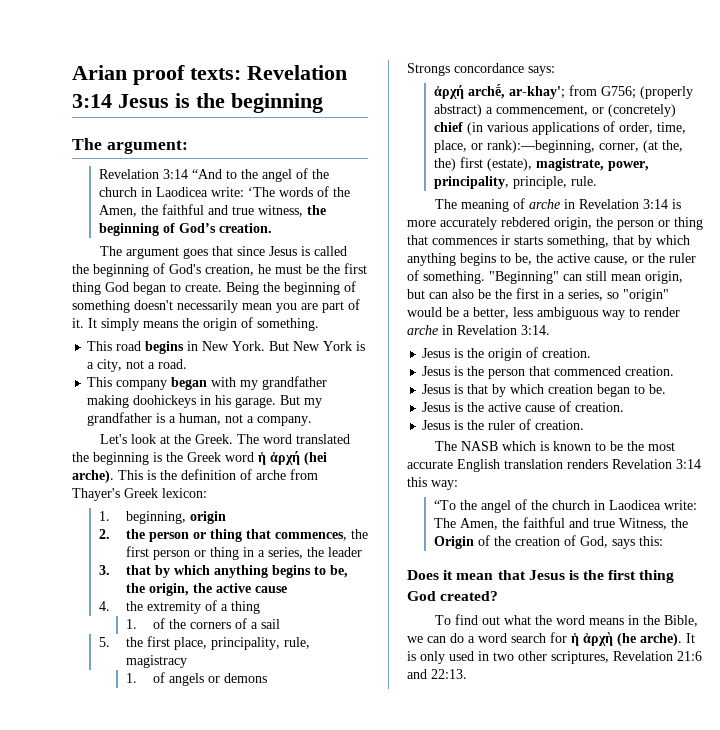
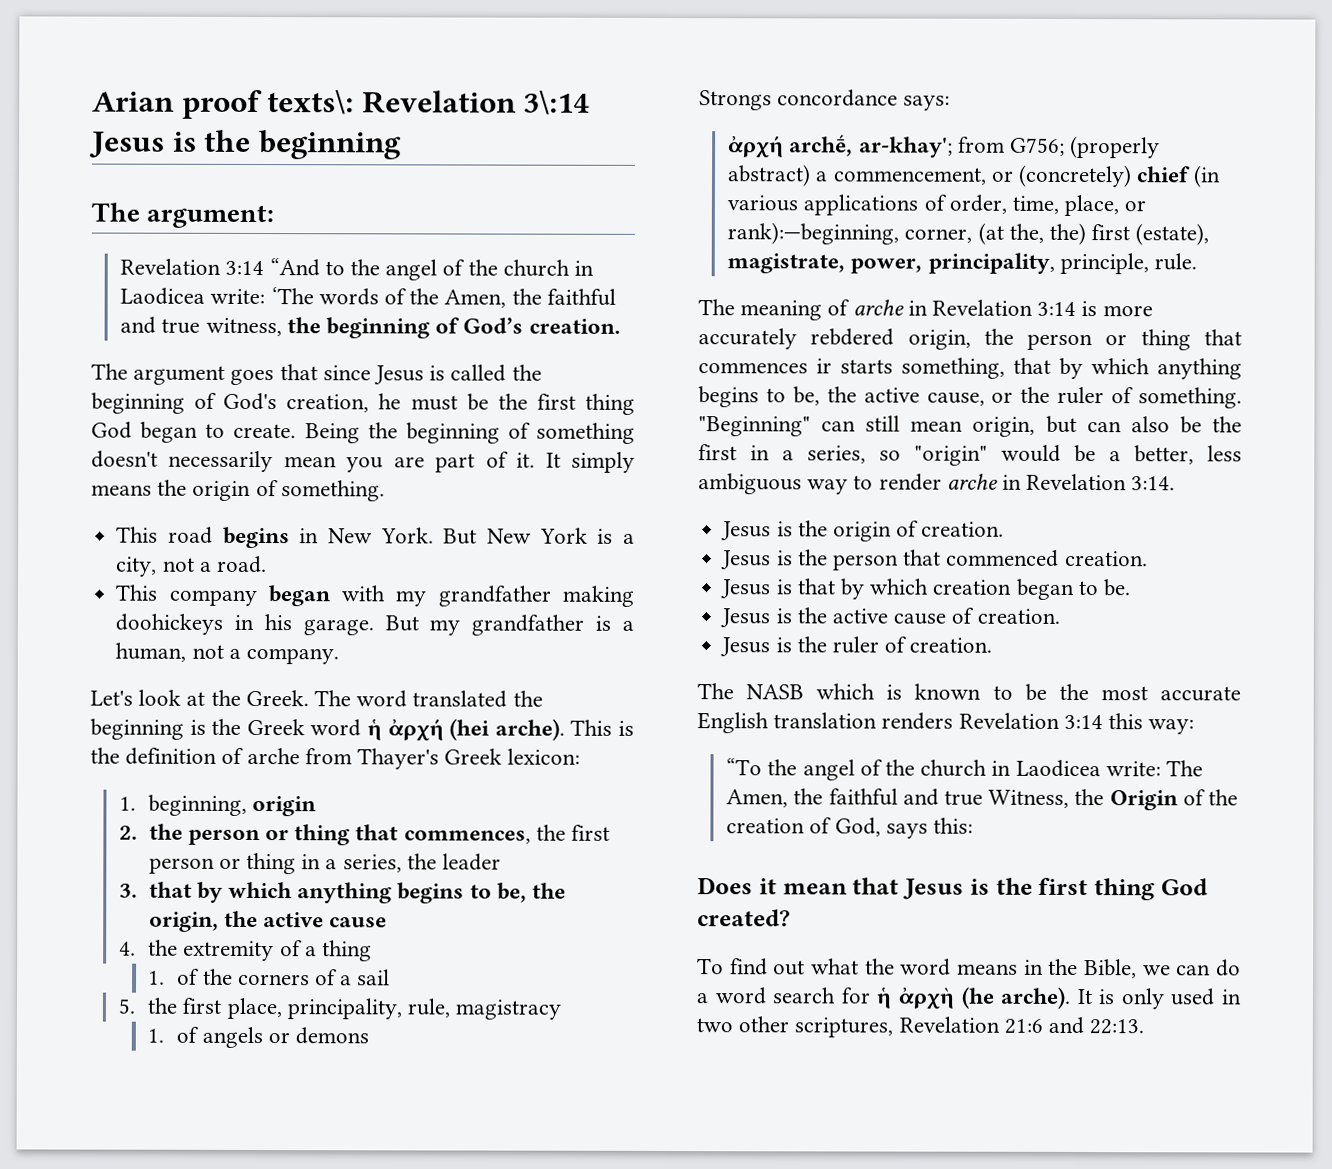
[190,65,347,80] [72,94,112,108] texts: Revelation 3:14 -> [267,90,591,115] texts\: Revelation 3\:14

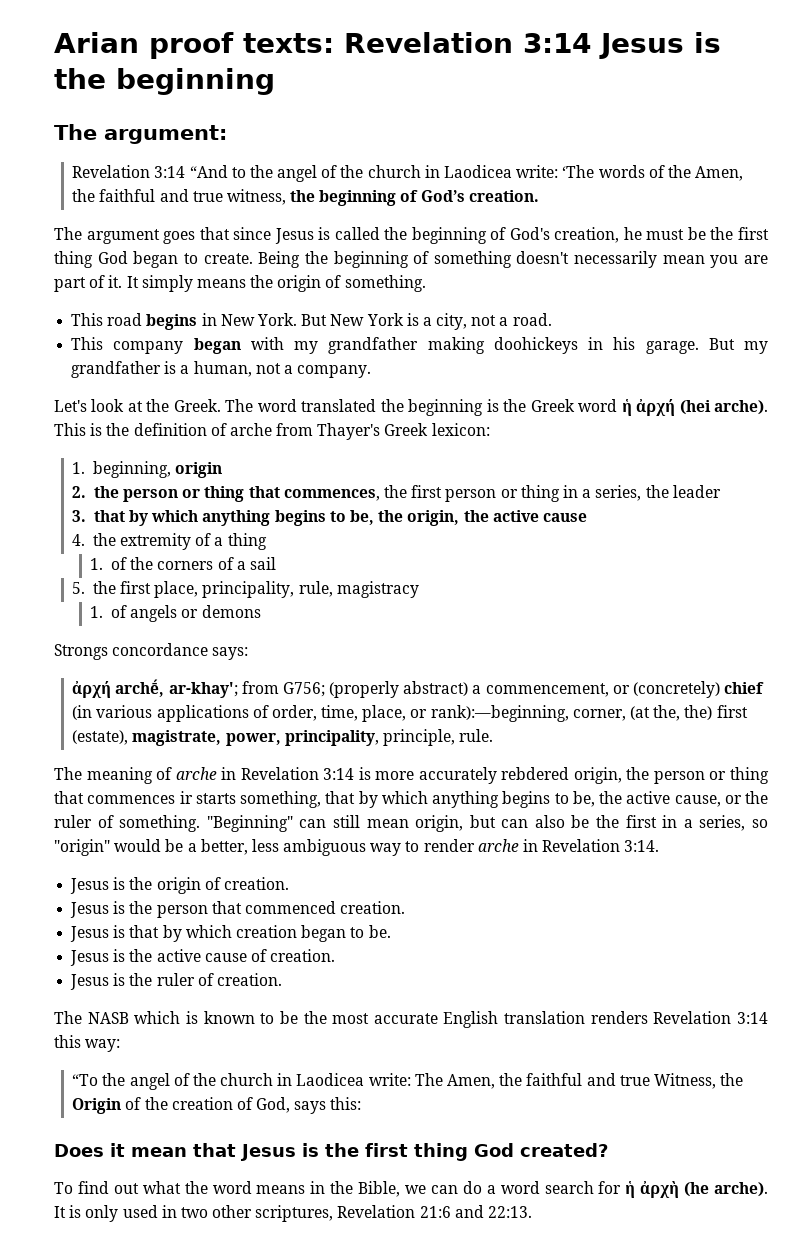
[267,90,591,115] texts\: Revelation 3\:14 -> [243,32,591,53] texts: Revelation 3:14

